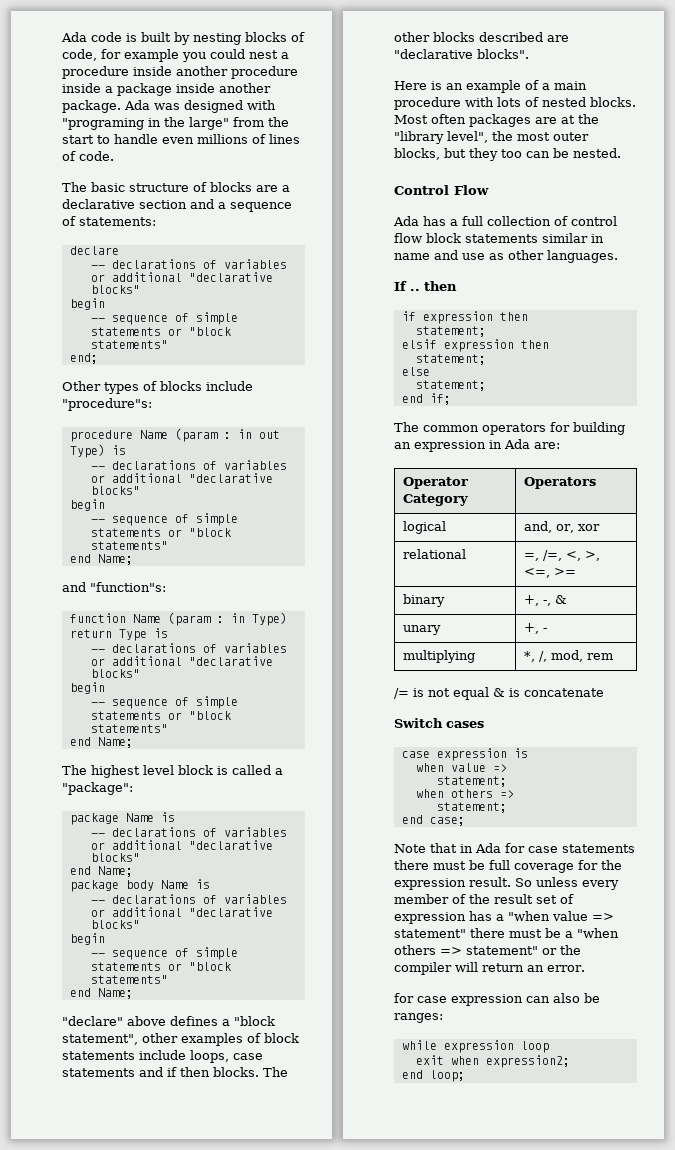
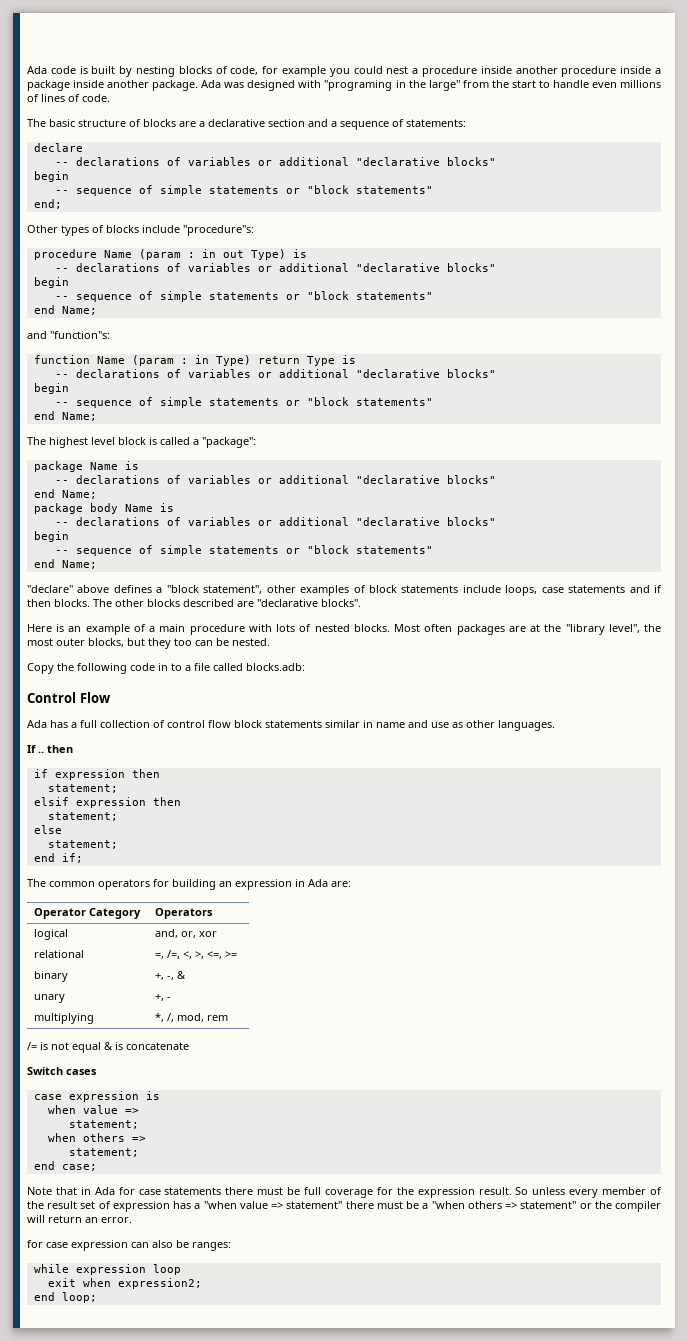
(621, 153) none -> [27,663,305,674] // Copy the following code in to a file called blocks.adb:

